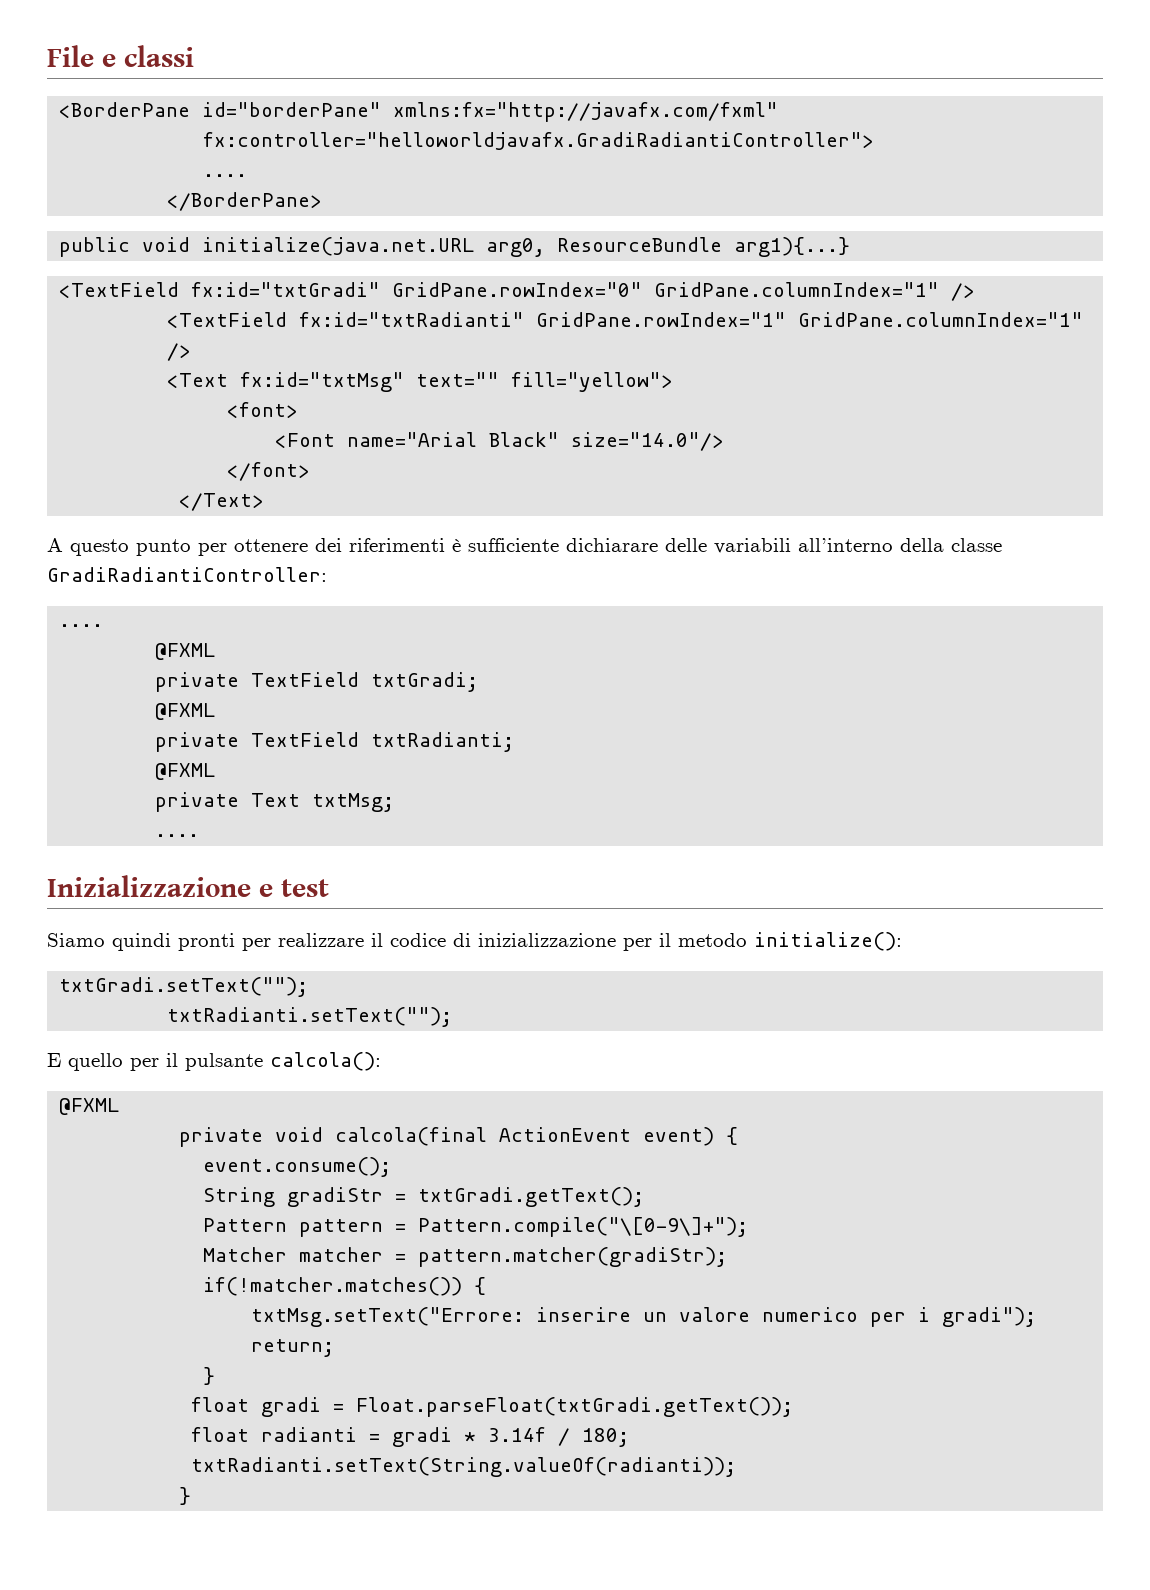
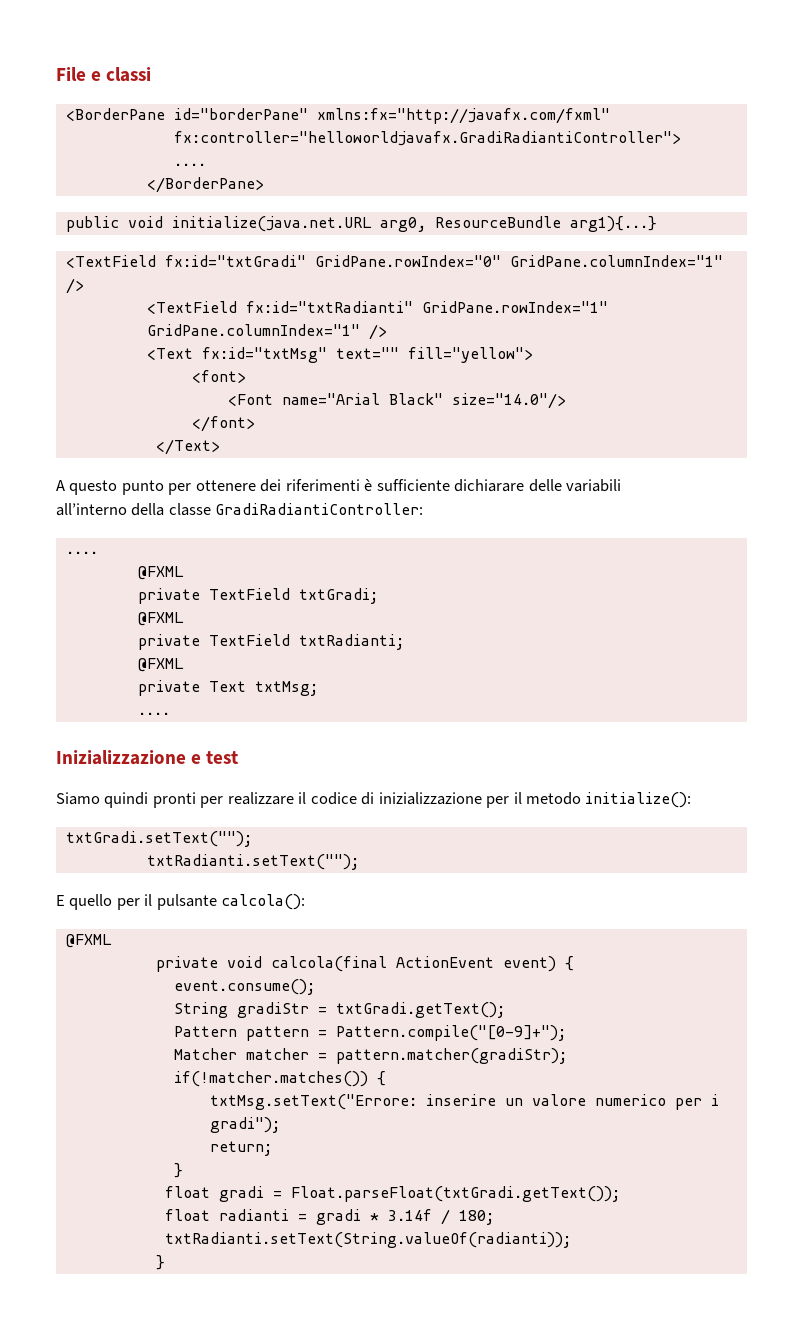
(791, 546) none -> (622, 485) //
[418,1217,749,1237] Pattern.compile("\[0-9\]+"); -> [335,1025,566,1041] Pattern.compile("[0-9]+");

